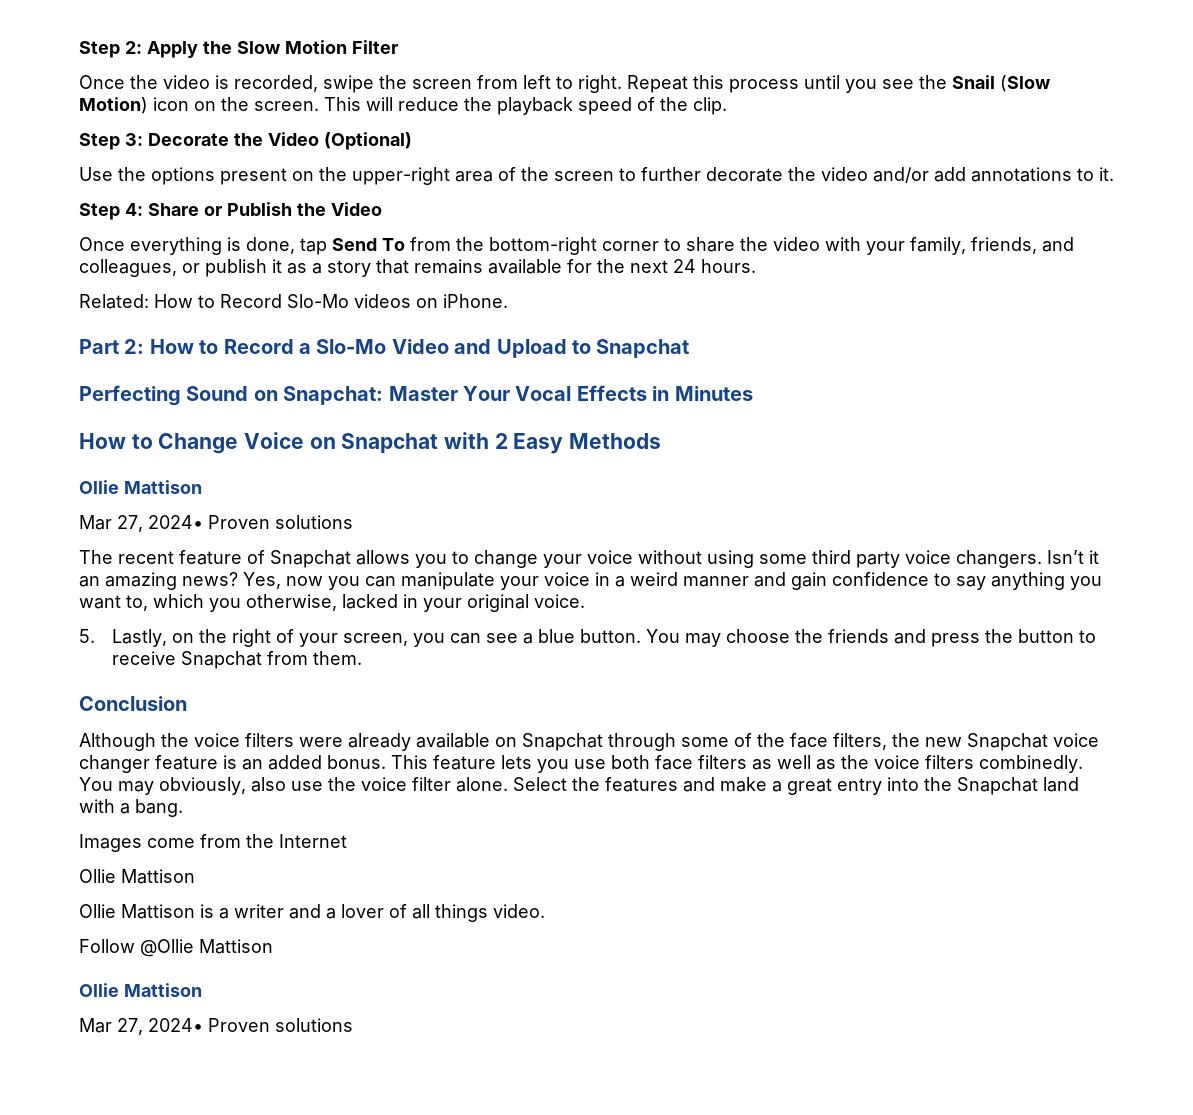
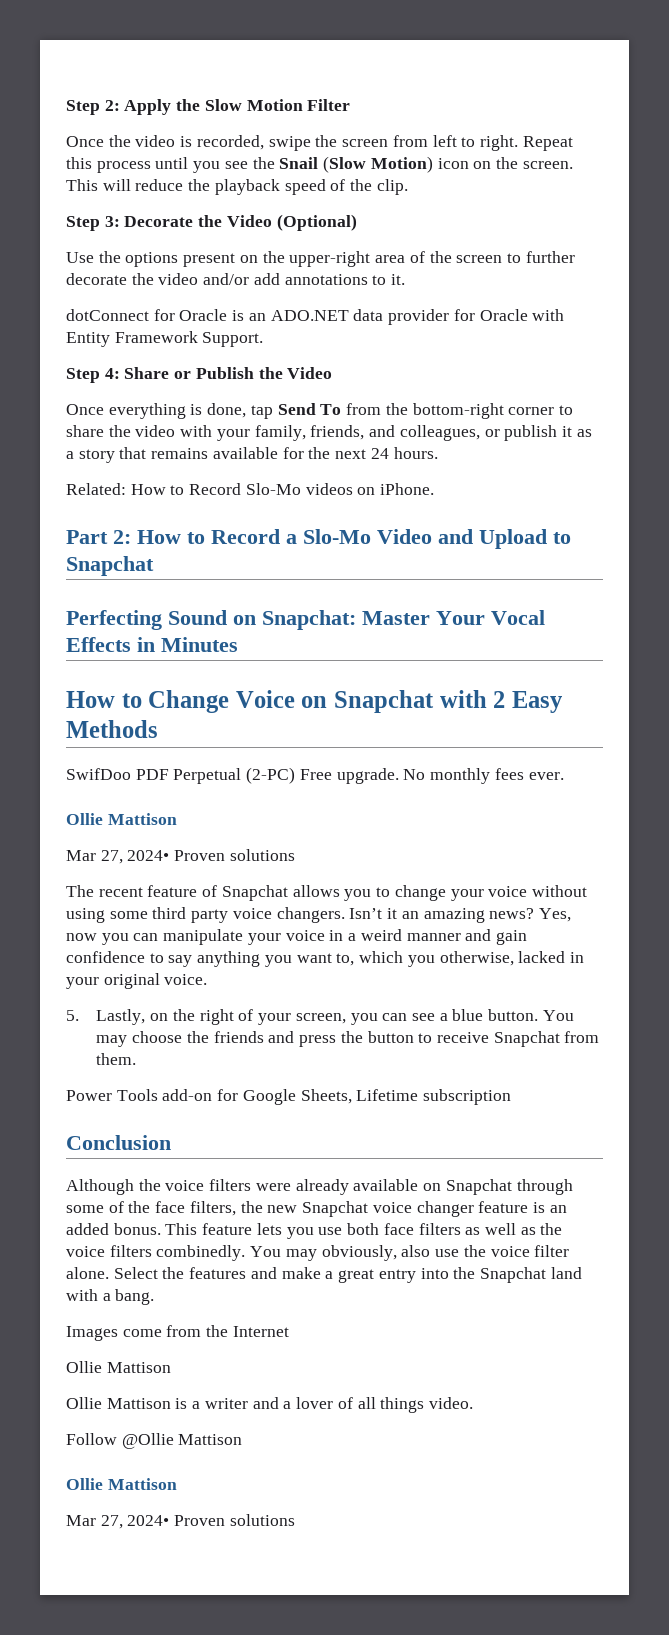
(1114, 174) none -> [66,309,565,325] [66,331,264,347] // dotConnect for Oracle is an ADO.NET data provider for Oracle with Entity Framework Support.
(662, 441) none -> [66,767,564,784] // SwifDoo PDF Perpetual (2-PC) Free upgrade. No monthly fees ever.
(362, 658) none -> [66,1089,512,1105] // Power Tools add-on for Google Sheets, Lifetime subscription

